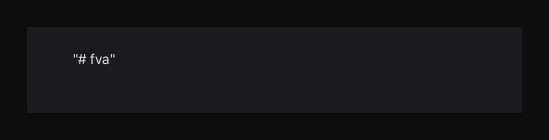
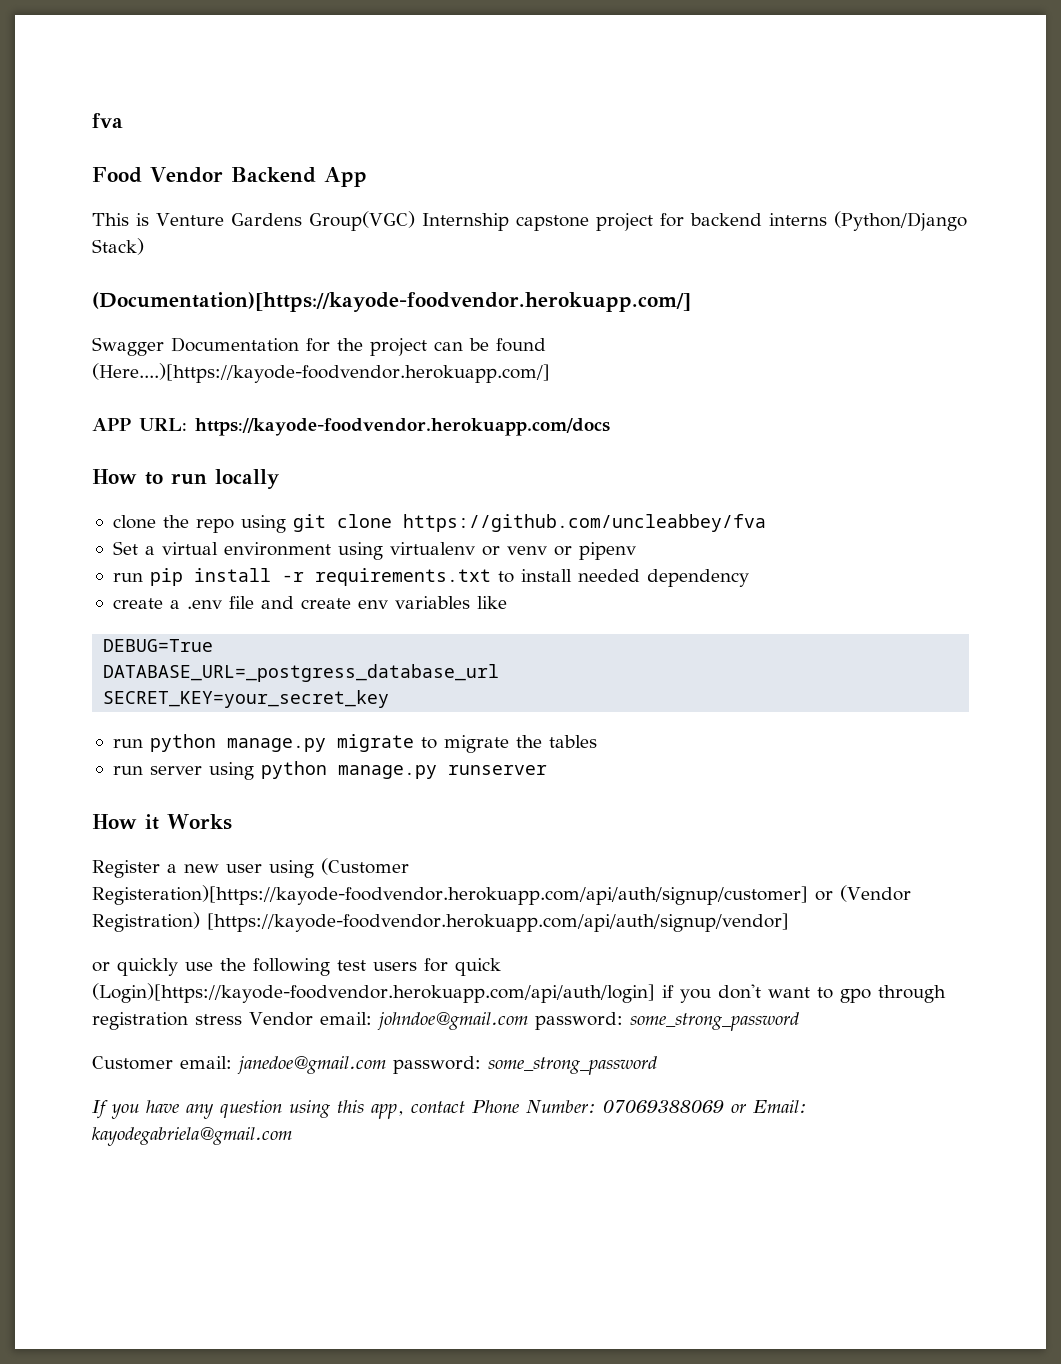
[73,53,115,65] "# fva" -> [92,113,123,128] [92,167,367,187] [92,211,967,231] [92,238,144,255] [92,292,691,312] [92,337,546,356] [92,363,550,383] [92,418,610,436] [92,469,279,489] [112,514,766,533] [112,541,636,560] [112,568,749,587] [112,596,507,609] [103,639,214,652] [103,664,500,682] [103,690,390,708] [112,734,597,753] [112,761,547,780] [92,814,232,830] [92,858,409,878] [92,885,911,905] [92,912,789,932] [92,958,501,976] [92,983,946,1003] [92,1012,799,1031] [92,1056,657,1075] [92,1100,807,1119] [92,1127,292,1146] fva // Food Vendor Backend App // This is Venture Gardens Group(VGC) Internship capstone project for backend interns (Python/Django Stack) // (Documentation)[https://kayode-foodvendor.herokuapp.com/] // Swagger Documentation for the project can be found (Here....)[https://kayode-foodvendor.herokuapp.com/] // APP URL: https://kayode-foodvendor.herokuapp.com/docs // How to run locally // clone the repo using git clone https://github.com/uncleabbey/fva // Set a virtual environment using virtualenv or venv or pipenv // run pip install -r requirements.txt to install needed dependency // create a .env file and create env variables like // DEBUG=True // DATABASE_URL=_postgress_database_url // SECRET_KEY=your_secret_key // run python manage.py migrate to migrate the tables // run server using python manage.py runserver // How it Works // Register a new user using (Customer Registeration)[https://kayode-foodvendor.herokuapp.com/api/auth/signup/customer] or (Vendor Registration) [https://kayode-foodvendor.herokuapp.com/api/auth/signup/vendor] // or quickly use the following test users for quick (Login)[https://kayode-foodvendor.herokuapp.com/api/auth/login] if you don't want to gpo through registration stress Vendor email: johndoe@gmail.com password: some_strong_password // Customer email: janedoe@gmail.com password: some_strong_password // If you have any question using this app, contact Phone Number: 07069388069 or Email: kayodegabriela@gmail.com

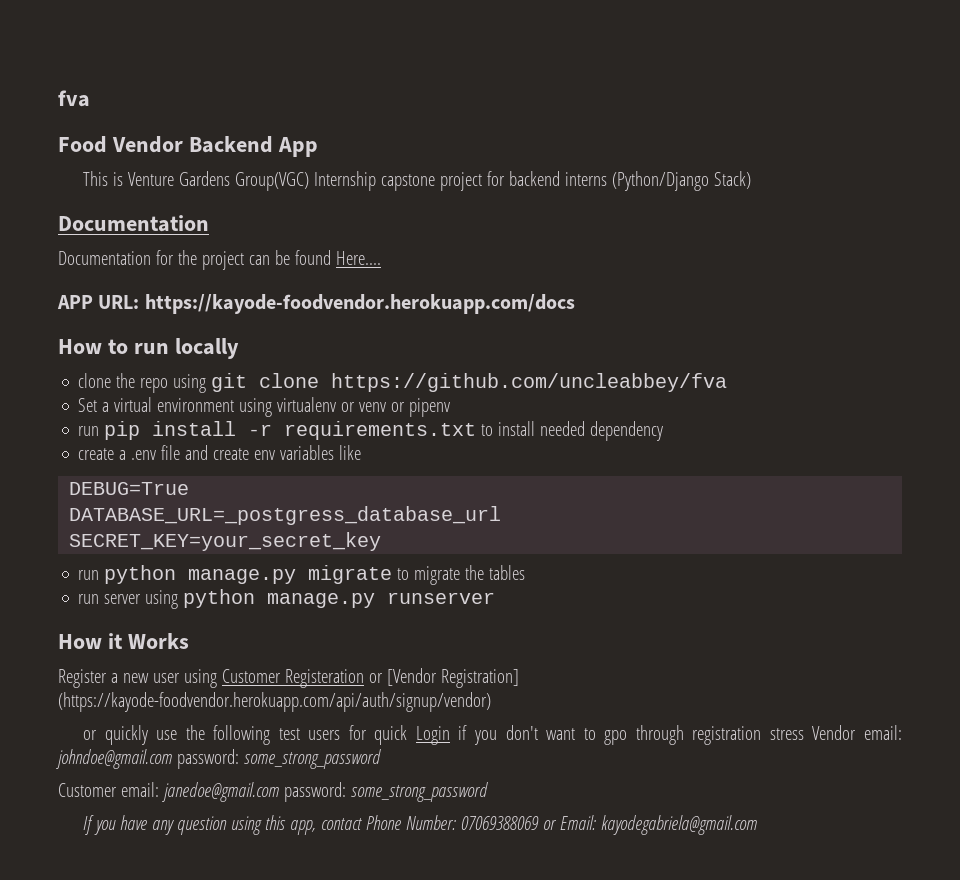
[92,292,691,312] [92,337,164,356] (Documentation)[https://kayode-foodvendor.herokuapp.com/] // Swagger -> [58,215,209,232] Documentation //
[92,363,550,383] (Here....)[https://kayode-foodvendor.herokuapp.com/] -> [335,251,381,265] Here....
[321,858,409,875] [92,885,911,905] [92,912,789,932] (Customer Registeration)[https://kayode-foodvendor.herokuapp.com/api/auth/signup/customer] or (Vendor Registration) [https://kayode-foodvendor.herokuapp.com/api/auth/signup/vendor] -> [221,668,519,688] [58,692,491,712] Customer Registeration or [Vendor Registration] (https://kayode-foodvendor.herokuapp.com/api/auth/signup/vendor)
[92,983,655,1003] (Login)[https://kayode-foodvendor.herokuapp.com/api/auth/login] -> [415,726,450,745] Login

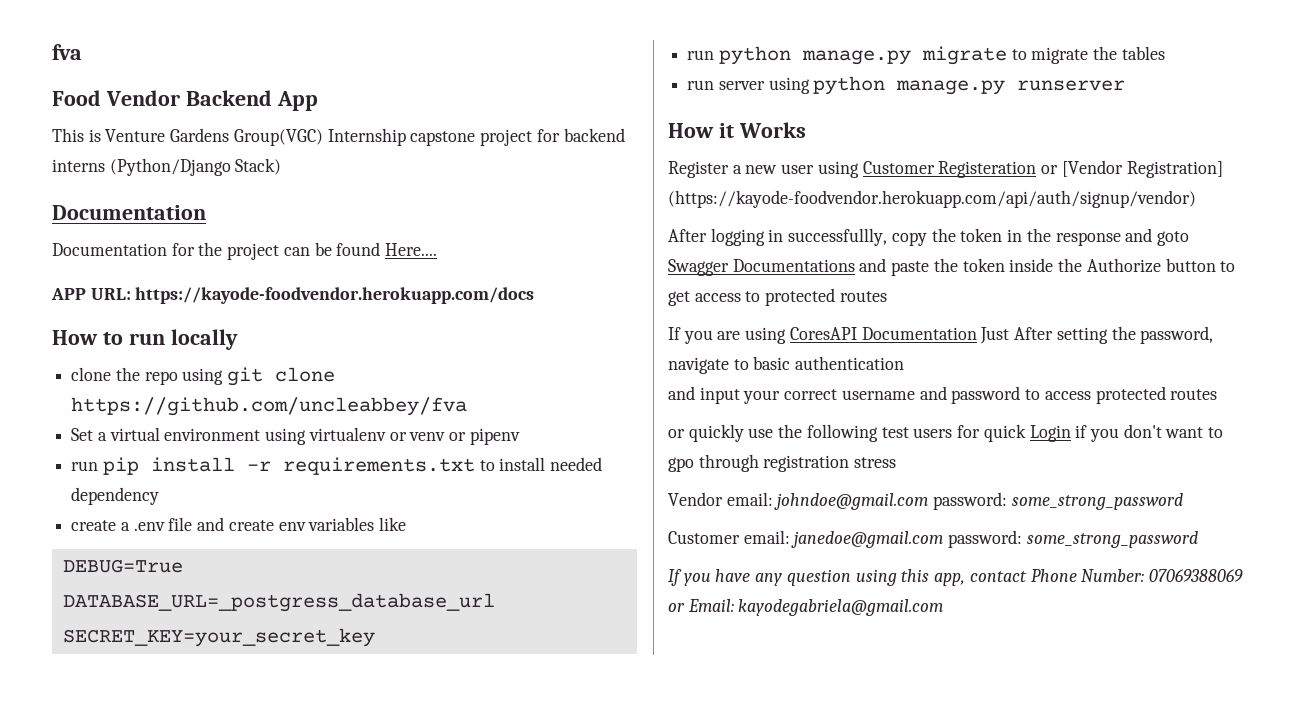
(491, 702) none -> [668,228,1189,246] [668,258,1236,276] [668,288,887,306] [668,326,1214,344] [668,356,905,374] [668,386,1218,404] // After logging in successfullly, copy the token in the response and goto Swagger Documentations and paste the token inside the Authorize button to get access to protected routes // If you are using CoresAPI Documentation Just After setting the password, navigate to basic authentication // and input your correct username and password to access protected routes
(804, 734) none -> (897, 462) //

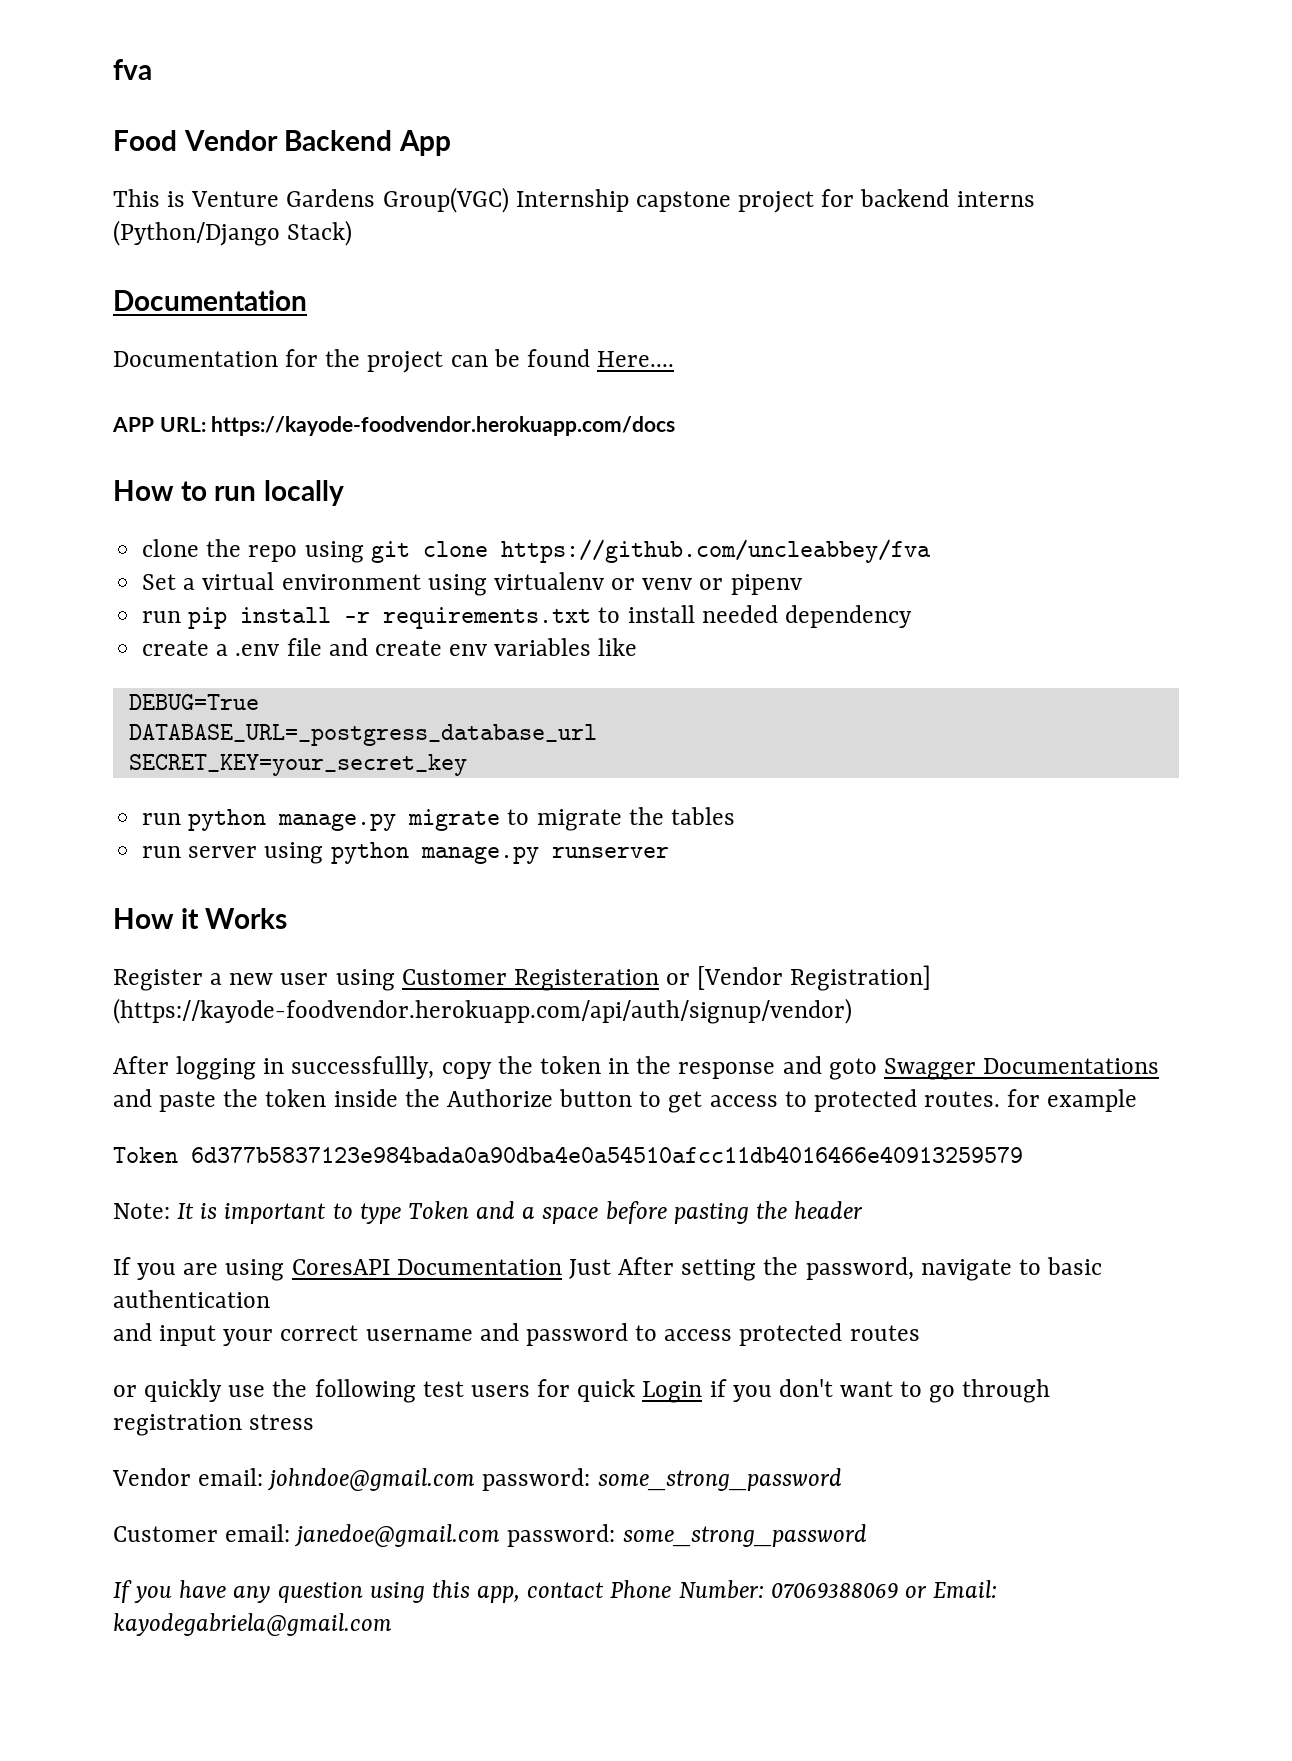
[839,291,887,302] routes -> [924,1089,1138,1112] [113,1146,1023,1163] [113,1201,864,1224] routes. for example // Token 6d377b5837123e984bada0a90dba4e0a54510afcc11db4016466e40913259579 // Note: It is important to type Token and a space before pasting the header
[668,457,694,472] gpo -> [929,1385,956,1403] go

